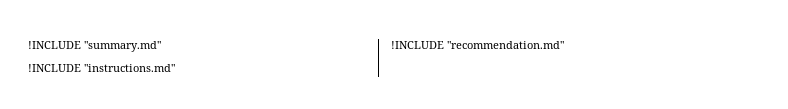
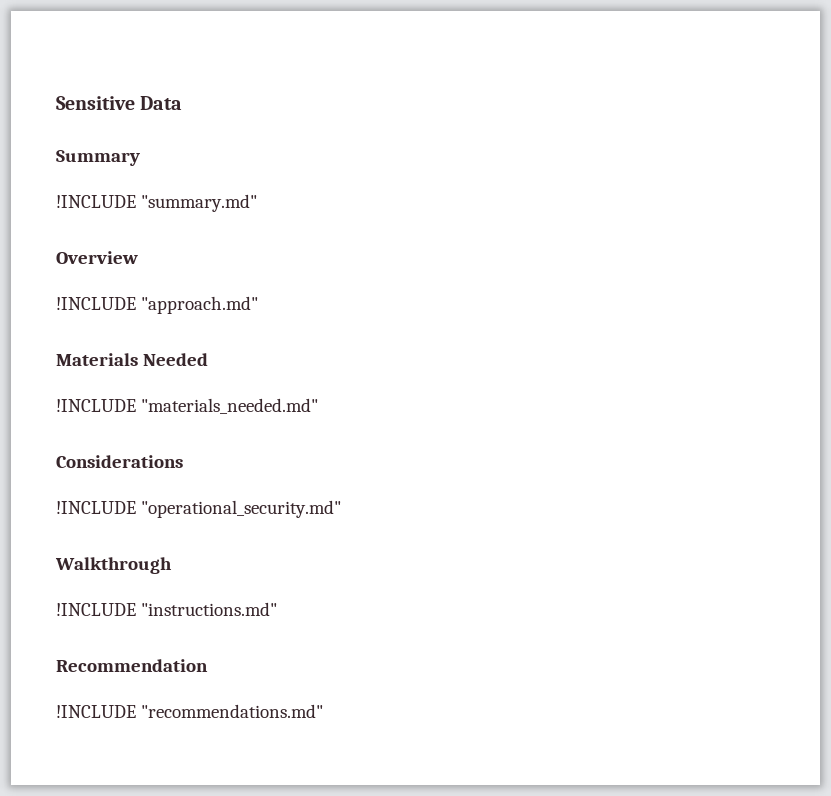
(28, 45) none -> [56,96,183,110] [56,150,140,166] Sensitive Data // Summary //
(161, 46) none -> [56,251,138,264] [56,296,259,314] [56,353,209,366] [56,398,319,414] [56,455,183,468] [56,500,342,518] [55,557,172,574] // Overview // !INCLUDE "approach.md" // Materials Needed // !INCLUDE "materials_needed.md" // Considerations // !INCLUDE "operational_security.md" // Walkthrough
[391,41,564,49] // !INCLUDE "recommendation.md" -> [56,659,208,672] [56,704,324,718] // Recommendation // !INCLUDE "recommendations.md"

